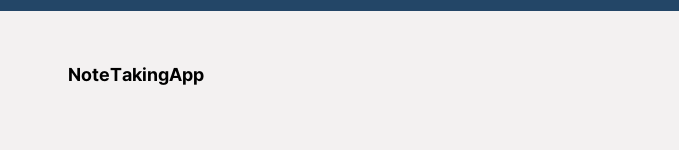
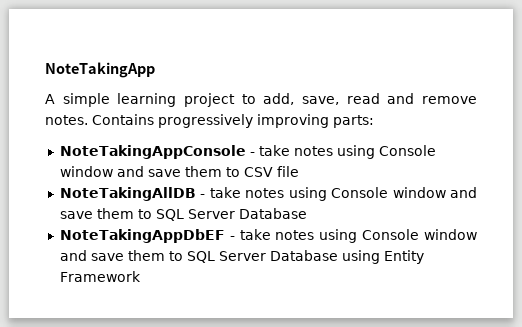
(204, 76) none -> [45,93,477,107] [45,114,374,128] [59,145,436,159] [59,166,299,177] [59,187,477,201] [59,208,307,221] [59,229,477,243] [59,250,424,264] [59,271,141,282] // A simple learning project to add, save, read and remove notes. Contains progressively improving parts: // NoteTakingAppConsole - take notes using Console window and save them to CSV file // NoteTakingAllDB - take notes using Console window and save them to SQL Server Database // NoteTakingAppDbEF - take notes using Console window and save them to SQL Server Database using Entity Framework

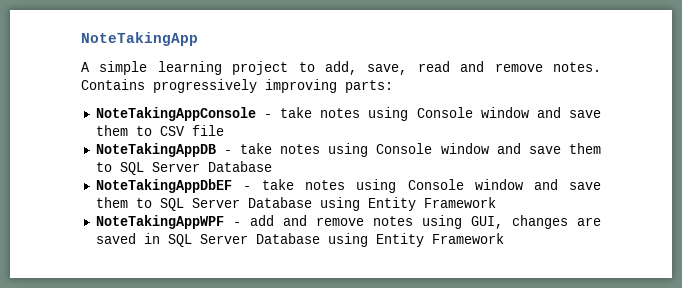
[59,187,196,201] NoteTakingAllDB -> [95,143,216,157] NoteTakingAppDB
(141, 276) none -> [95,215,601,229] [95,233,504,247] // NoteTakingAppWPF - add and remove notes using GUI, changes are saved in SQL Server Database using Entity Framework

